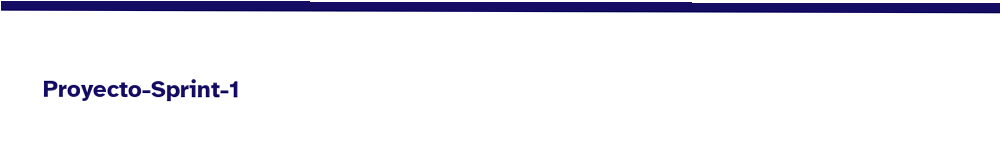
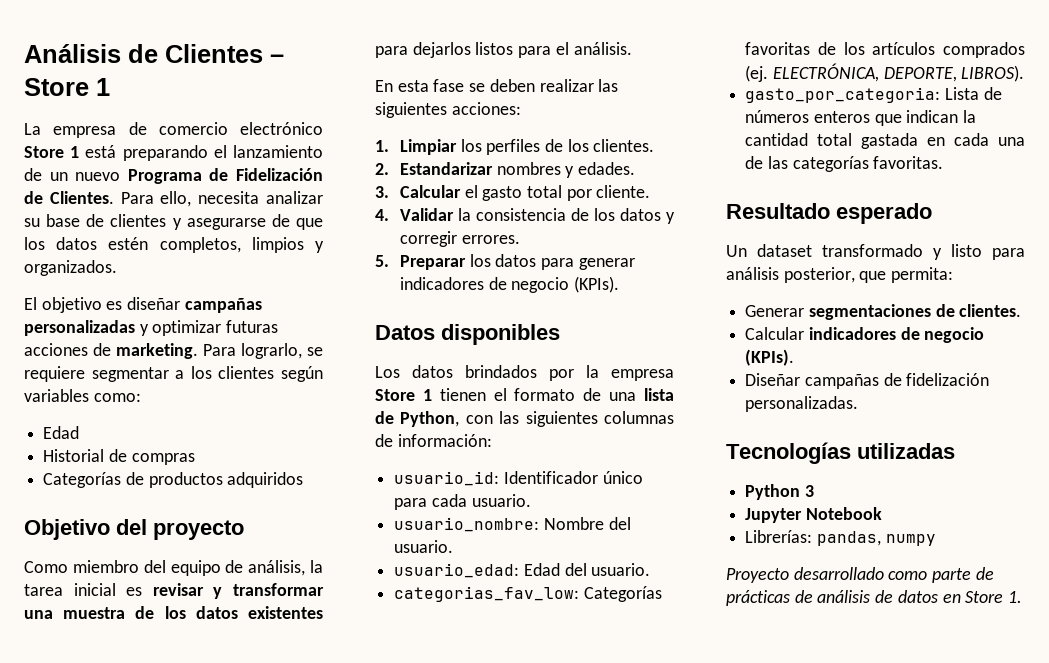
[42,78,240,102] Proyecto-Sprint-1 -> [24,44,284,63] [24,78,110,96] [24,122,323,138] [24,145,323,161] [24,168,323,184] [24,191,323,207] [24,214,324,230] [24,237,324,253] [24,260,117,276] [24,297,262,313] [24,320,279,336] [24,343,323,359] [24,366,323,382] [24,389,141,402] [43,426,80,439] [43,449,195,465] [43,472,304,488] [24,519,244,540] [24,560,323,576] [24,583,324,599] [24,606,323,619] [375,42,632,58] [375,79,619,92] [375,102,521,118] [375,139,655,155] [375,162,635,178] [375,185,651,201] [375,208,675,224] [399,231,520,247] [375,254,635,270] [399,276,619,293] [375,324,560,345] [375,365,674,381] [375,388,674,401] [375,411,674,427] [375,434,492,447] [394,471,643,486] [394,494,531,510] [394,517,631,532] [394,540,454,553] [394,563,651,578] [394,586,662,602] [745,42,1025,58] [745,63,1025,82] [745,87,1002,103] [745,110,977,126] [745,133,1025,149] [745,156,944,172] [726,203,932,224] [726,244,1025,260] [726,267,954,283] [745,304,1022,320] [745,327,985,343] [745,349,795,366] [745,373,990,389] [745,396,859,412] [726,442,955,464] [745,484,814,500] [745,507,882,523] [745,530,936,546] [726,567,994,583] [726,590,1023,606] Análisis de Clientes – Store 1 // La empresa de comercio electrónico Store 1 está preparando el lanzamiento de un nuevo Programa de Fidelización de Clientes. Para ello, necesita analizar su base de clientes y asegurarse de que los datos estén completos, limpios y organizados. // El objetivo es diseñar campañas personalizadas y optimizar futuras acciones de marketing. Para lograrlo, se requiere segmentar a los clientes según variables como: // Edad // Historial de compras // Categorías de productos adquiridos // Objetivo del proyecto // Como miembro del equipo de análisis, la tarea inicial es revisar y transformar una muestra de los datos existentes para dejarlos listos para el análisis. // En esta fase se deben realizar las siguientes acciones: // 1. Limpiar los perfiles de los clientes. // 2. Estandarizar nombres y edades. // 3. Calcular el gasto total por cliente. // 4. Validar la consistencia de los datos y corregir errores. // 5. Preparar los datos para generar indicadores de negocio (KPIs). // Datos disponibles // Los datos brindados por la empresa Store 1 tienen el formato de una lista de Python, con las siguientes columnas de información: // usuario_id: Identificador único para cada usuario. // usuario_nombre: Nombre del usuario. // usuario_edad: Edad del usuario. // categorias_fav_low: Categorías favoritas de los artículos comprados (ej. ELECTRÓNICA, DEPORTE, LIBROS). // gasto_por_categoria: Lista de números enteros que indican la cantidad total gastada en cada una de las categorías favoritas. // Resultado esperado // Un dataset transformado y listo para análisis posterior, que permita: // Generar segmentaciones de clientes. // Calcular indicadores de negocio (KPIs). // Diseñar campañas de fidelización personalizadas. // Tecnologías utilizadas // Python 3 // Jupyter Notebook // Librerías: pandas, numpy // Proyecto desarrollado como parte de prácticas de análisis de datos en Store 1.

